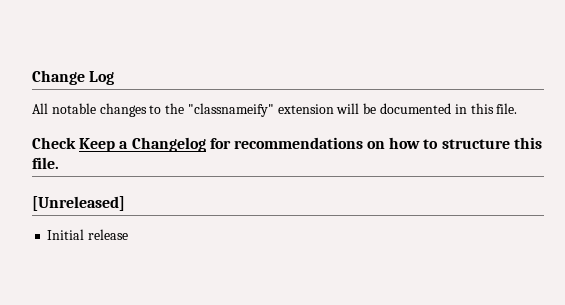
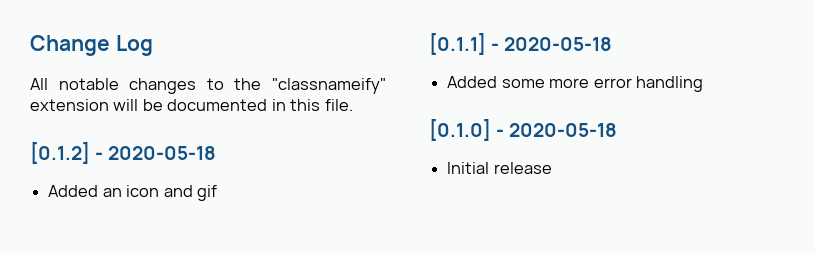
[32,137,542,152] [32,157,59,169] [32,196,125,211] Check Keep a Changelog for recommendations on how to structure this file. // [Unreleased] -> [30,142,217,164] [48,185,217,201] [429,33,613,55] [447,76,703,92] [429,119,618,141] [0.1.2] - 2020-05-18 // Added an icon and gif // [0.1.1] - 2020-05-18 // Added some more error handling // [0.1.0] - 2020-05-18

